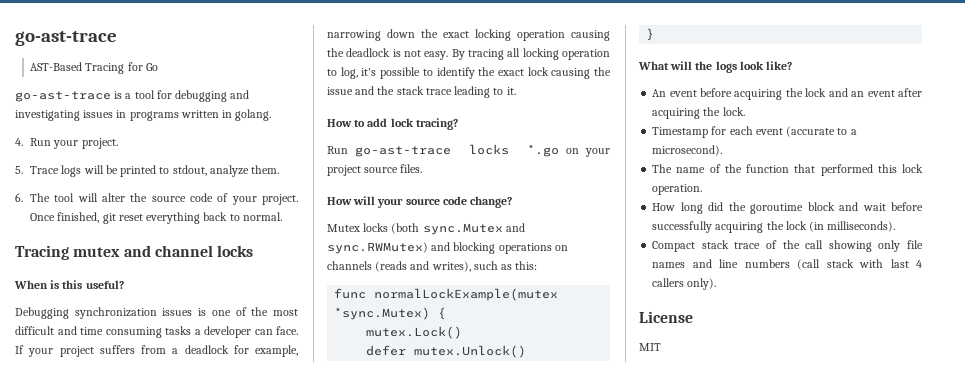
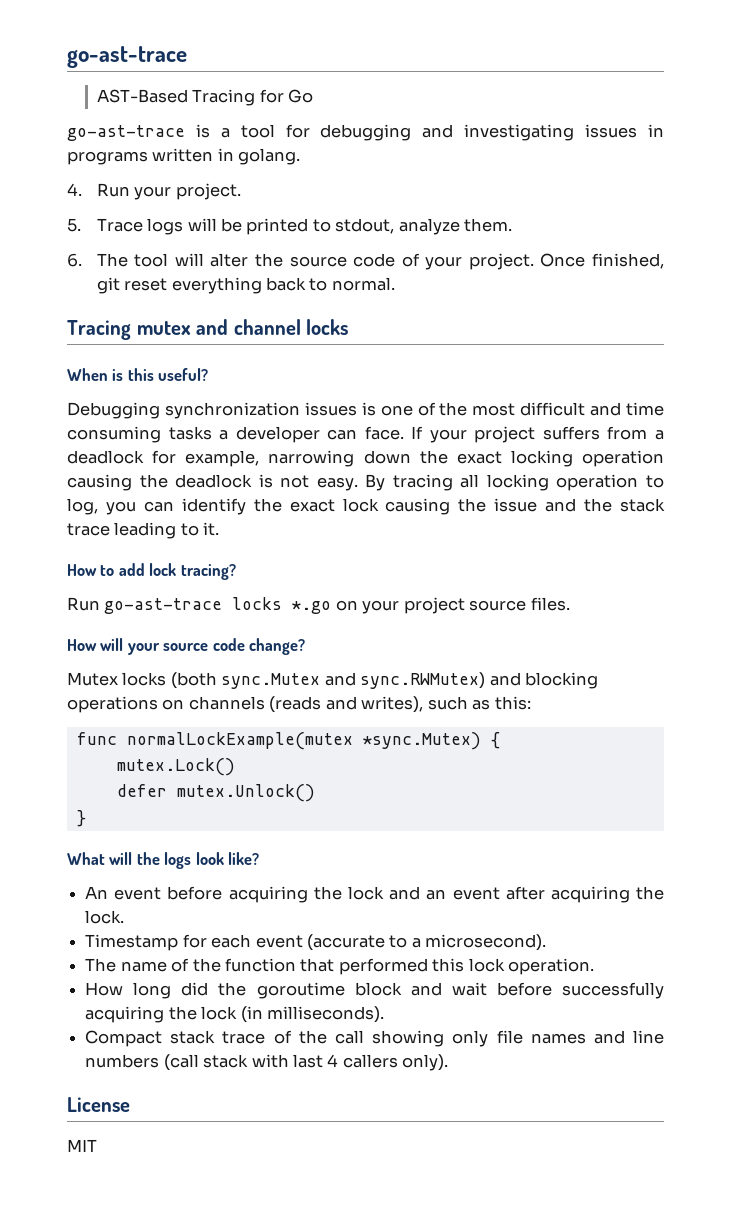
[361,67,433,79] it's possible to -> [105,501,174,515] you can

